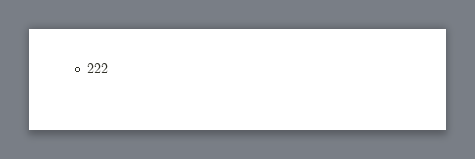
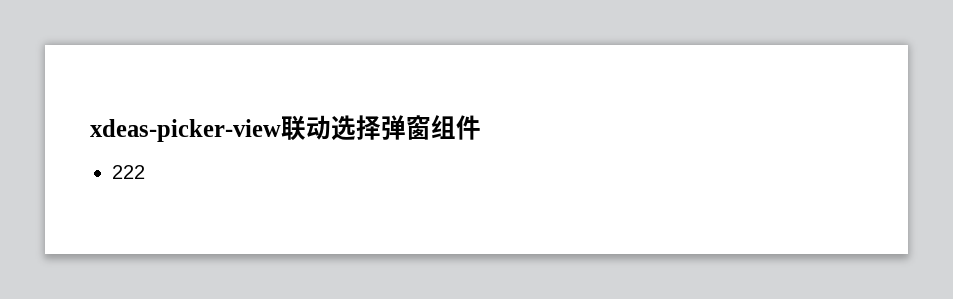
(87, 68) none -> [90,115,481,142] xdeas-picker-view联动选择弹窗组件 //

